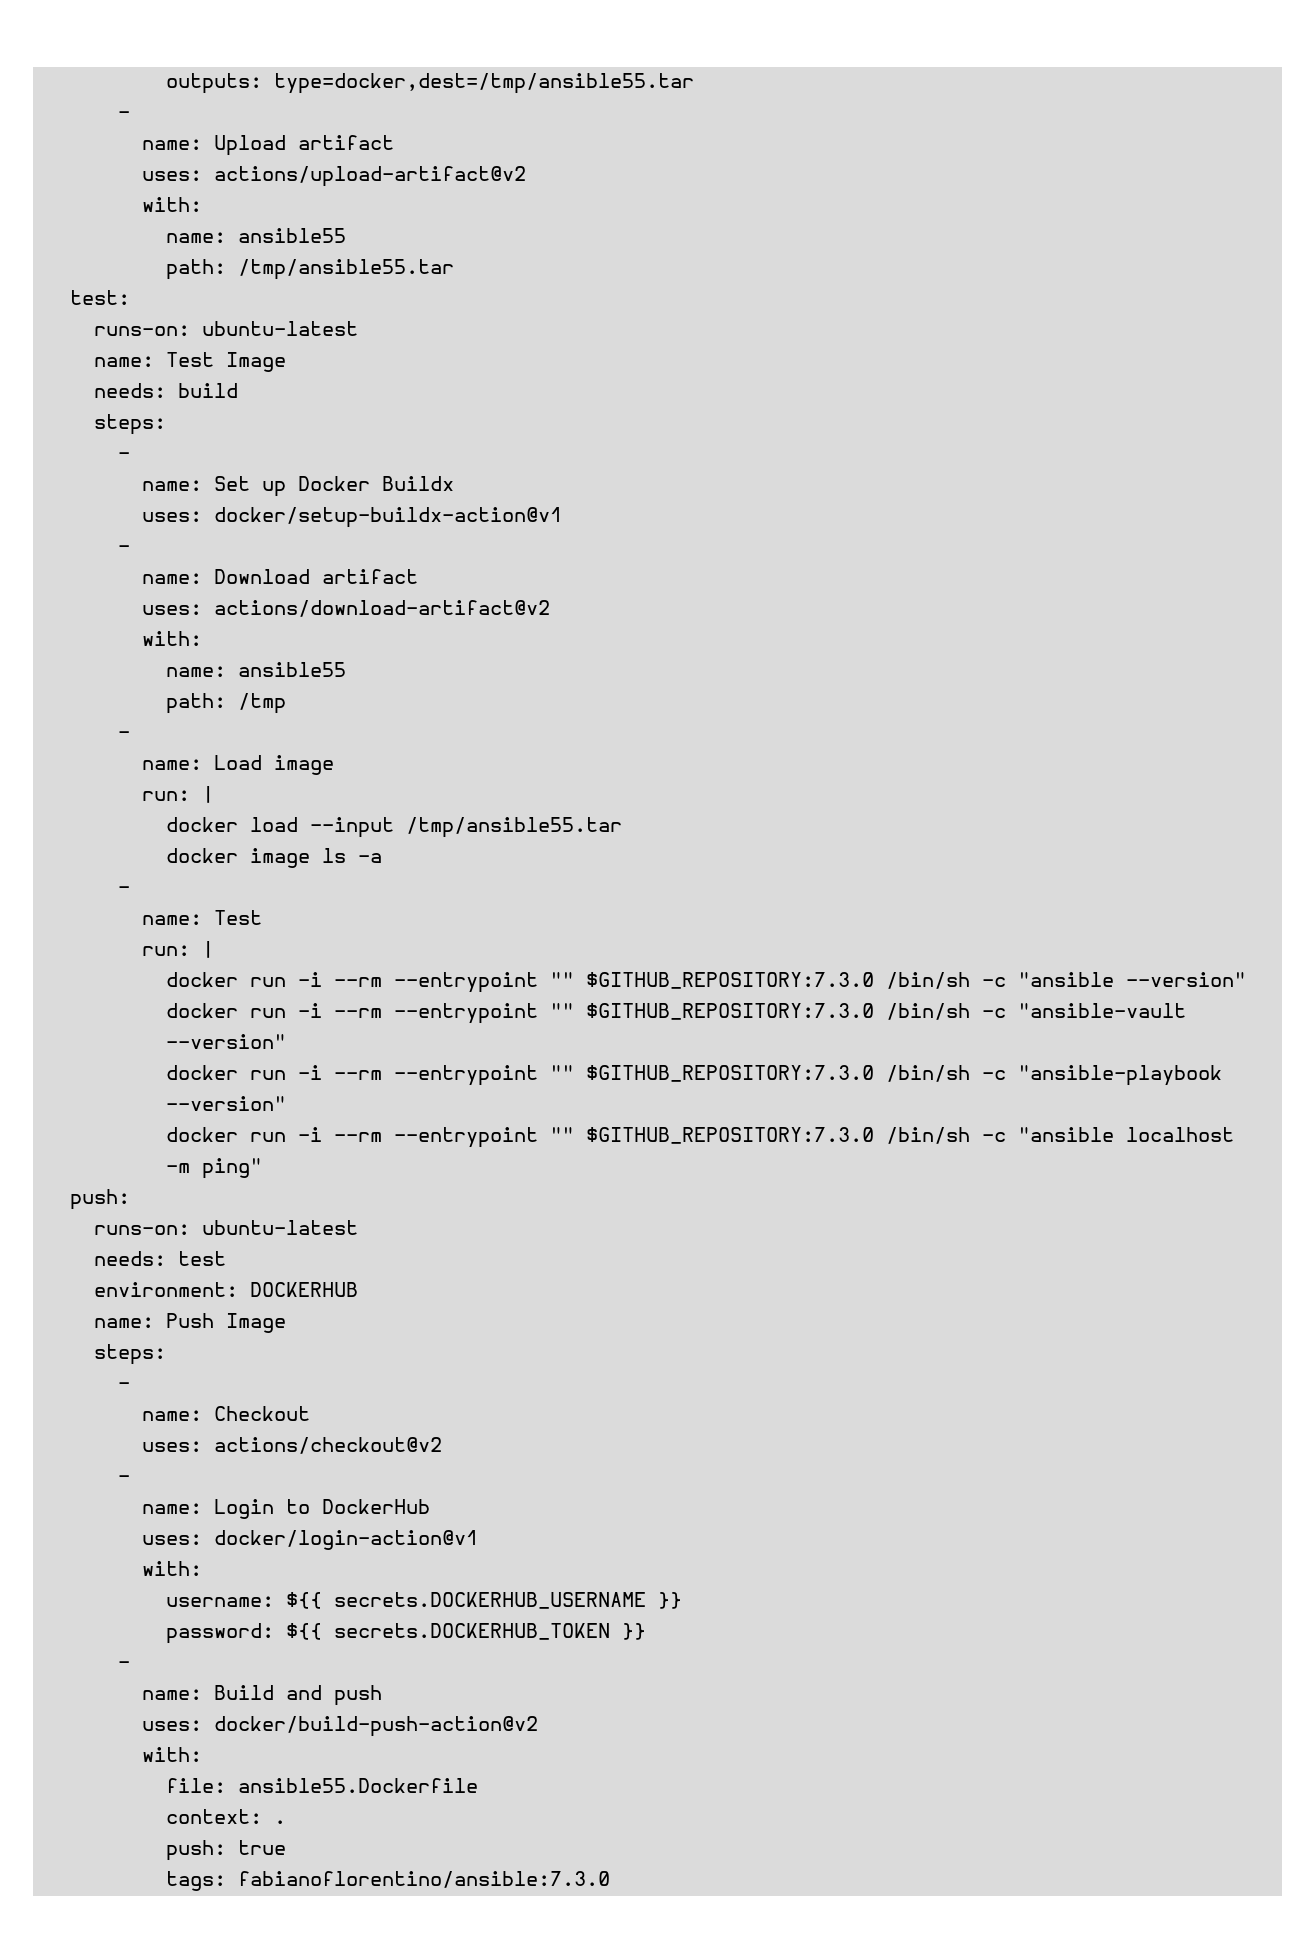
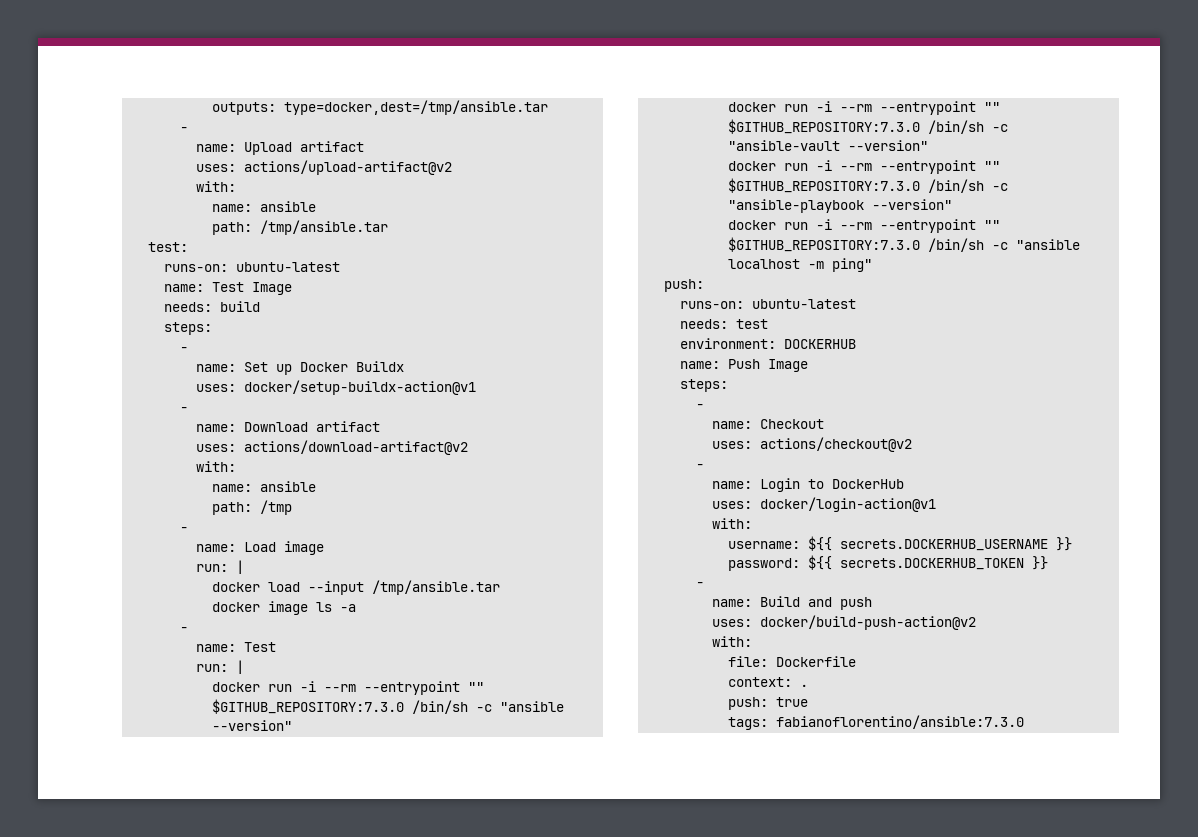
[273,73,694,94] type=docker,dest=/tmp/ansible55.tar -> [283,100,548,115] type=docker,dest=/tmp/ansible.tar
[237,228,346,243] [165,259,454,280] ansible55 // path: /tmp/ansible55.tar -> [259,201,316,212] [211,220,388,235] ansible // path: /tmp/ansible.tar
[237,662,346,677] ansible55 -> [259,481,316,492] ansible
[405,817,622,838] /tmp/ansible55.tar -> [371,580,500,595] /tmp/ansible.tar
[237,1778,478,1793] ansible55.Dockerfile -> [775,656,856,667] Dockerfile

